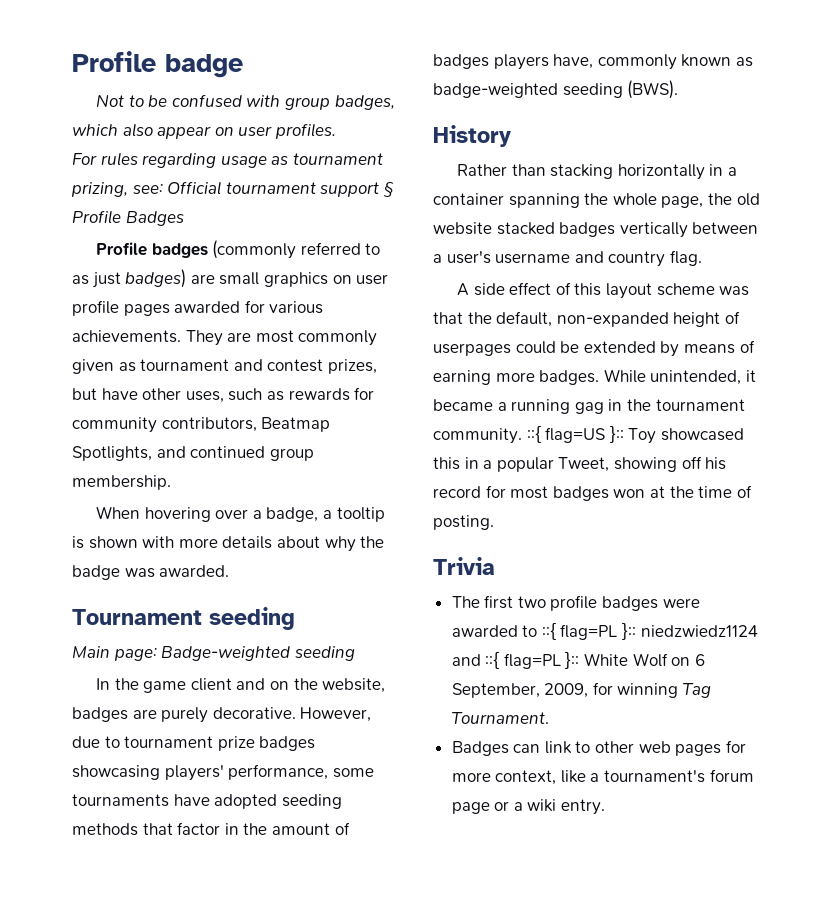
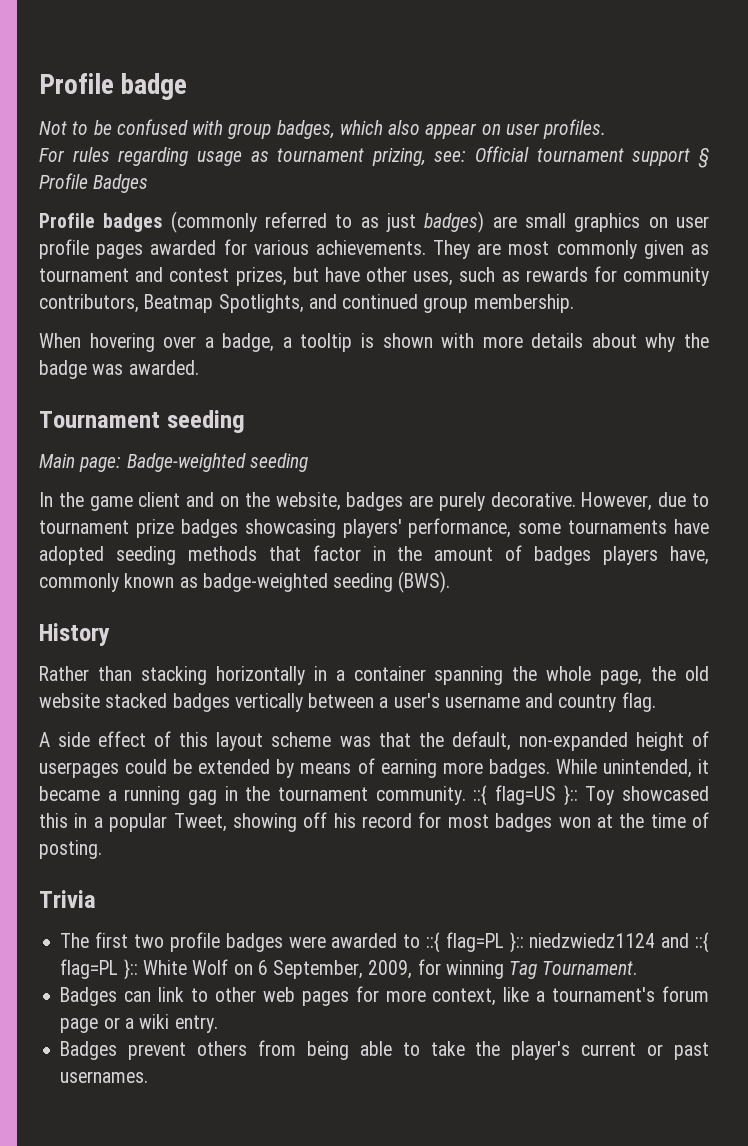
(606, 807) none -> [60,1040,709,1060] [60,1071,149,1083] // Badges prevent others from being able to take the player's current or past usernames.

